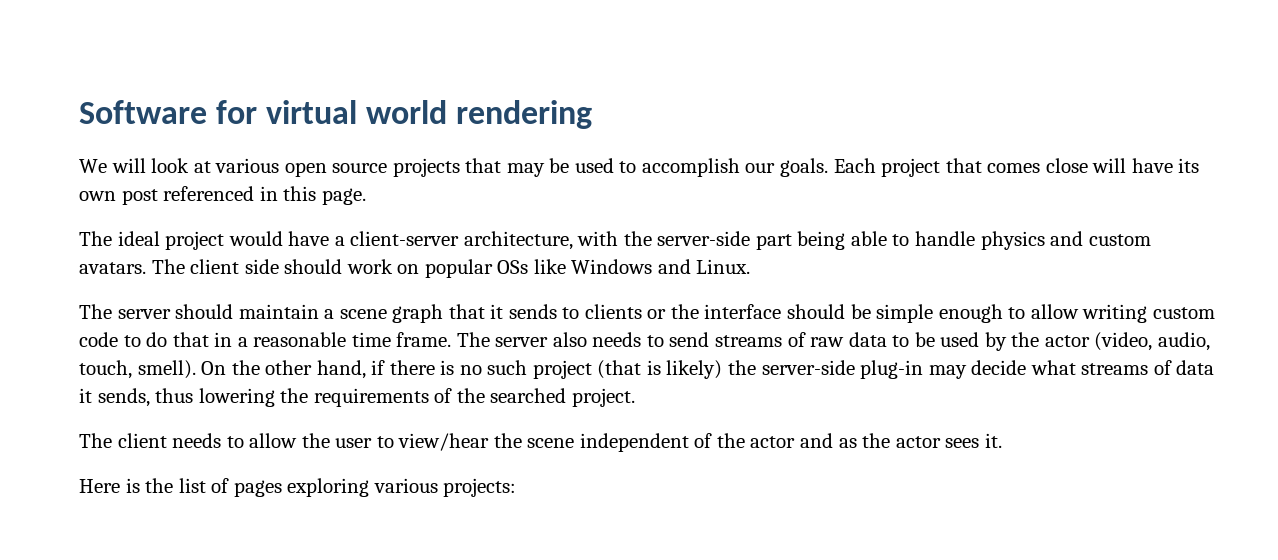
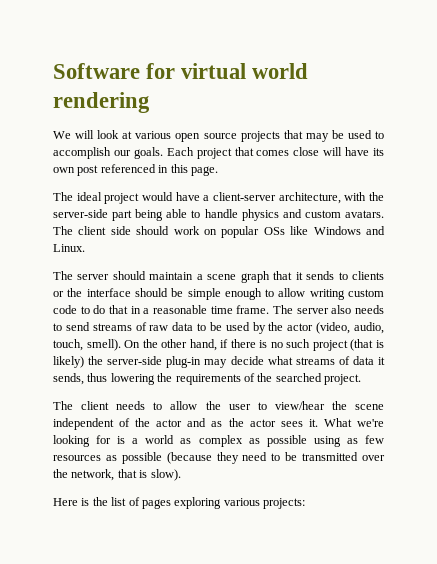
(1002, 440) none -> [323,418,384,427] [53,435,384,447] [53,452,385,464] [53,469,181,481] What we're looking for is a world as complex as possible using as few resources as possible (because they need to be transmitted over the network, that is slow).

